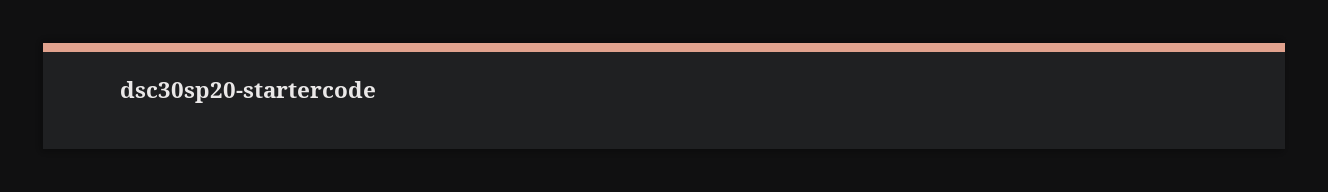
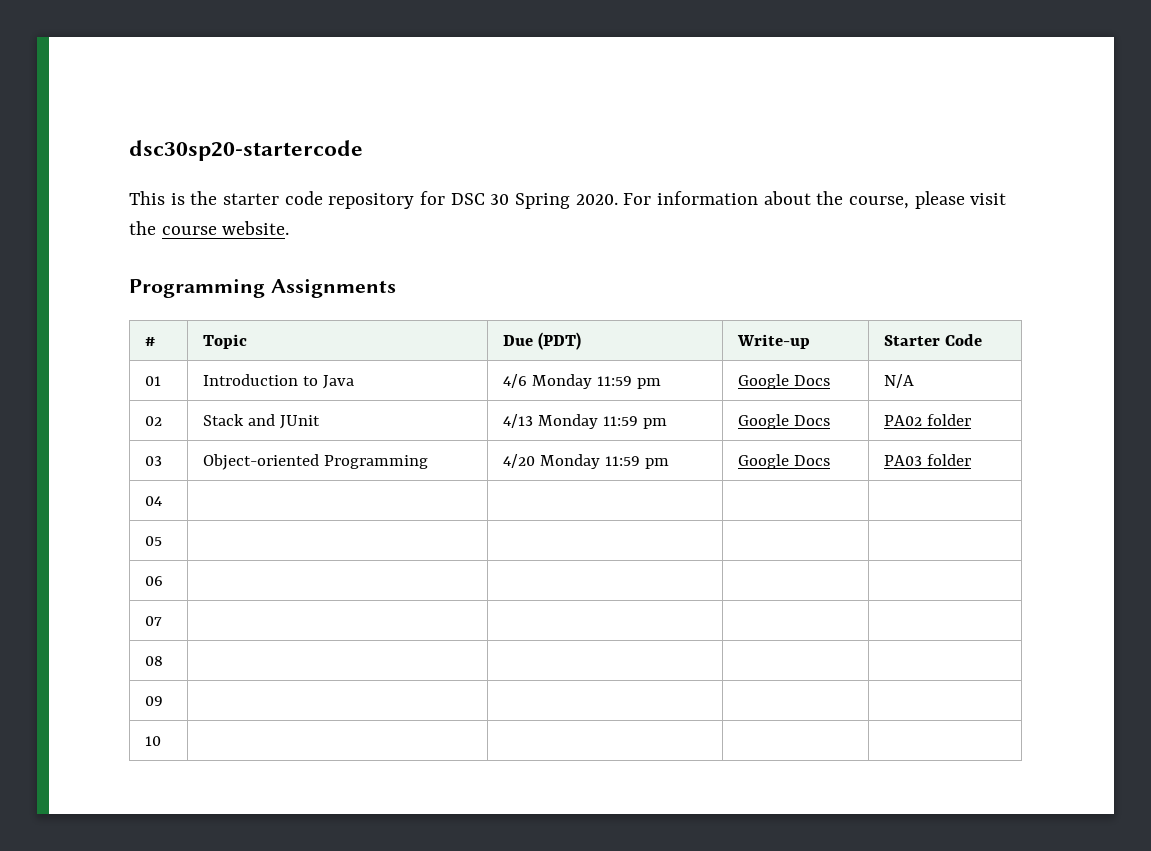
(376, 92) none -> [129,191,1007,209] [129,221,290,235] [129,279,396,298] [144,337,155,346] [202,334,247,349] [502,332,581,350] [736,334,810,349] [883,334,982,346] [144,376,161,386] [202,374,354,389] [502,374,662,389] [737,374,830,389] [883,374,914,388] [144,416,162,426] [202,414,320,429] [502,414,668,429] [737,414,830,429] [883,414,971,426] [144,456,162,466] [202,454,428,470] [502,454,670,469] [737,454,830,469] [883,454,971,466] [144,496,162,506] [144,536,162,546] [144,576,163,586] [144,616,162,626] [144,656,163,666] [144,696,163,706] [144,736,161,746] // This is the starter code repository for DSC 30 Spring 2020. For information about the course, please visit the course website. // Programming Assignments // # | Topic | Due (PDT) | Write-up | Starter Code // 01 | Introduction to Java | 4/6 Monday 11:59 pm | Google Docs | N/A // 02 | Stack and JUnit | 4/13 Monday 11:59 pm | Google Docs | PA02 folder // 03 | Object-oriented Programming | 4/20 Monday 11:59 pm | Google Docs | PA03 folder // 04 | | | | // 05 | | | | // 06 | | | | // 07 | | | | // 08 | | | | // 09 | | | | // 10 | | | |

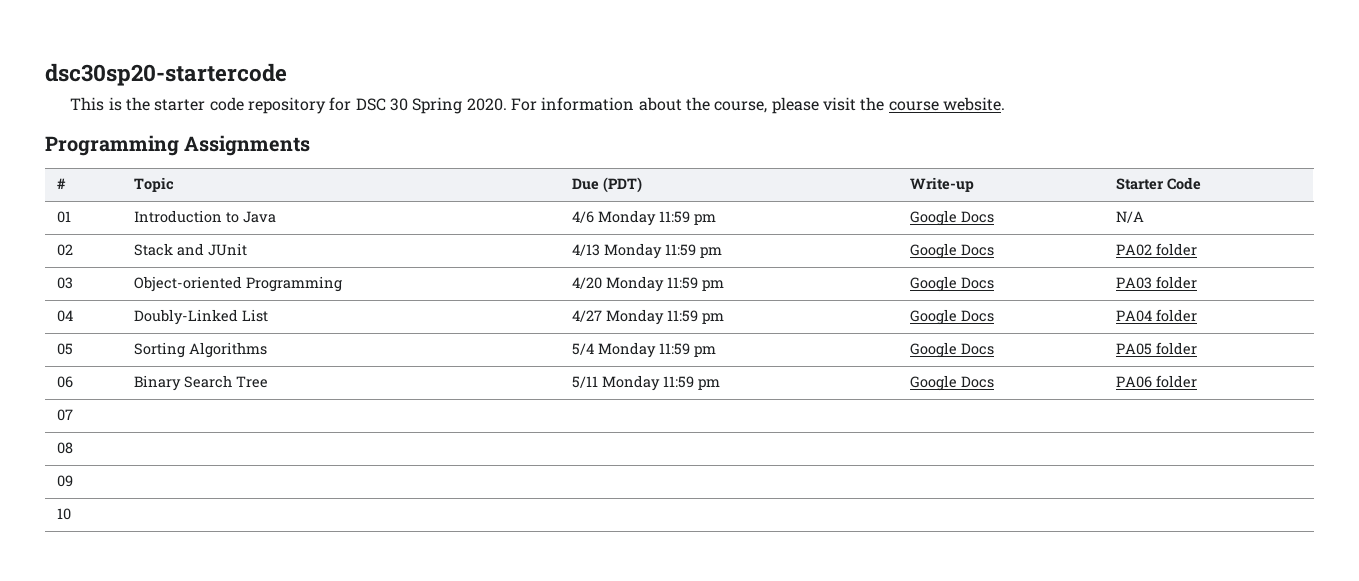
[144,536,162,546] [144,576,163,586] | | | // 05 | | | | // 06 | | | | -> [134,309,269,325] [572,309,725,325] [910,309,995,325] [1116,309,1198,322] [57,343,74,355] [134,342,268,358] [572,342,717,358] [910,342,995,358] [1116,342,1198,355] [57,376,74,388] [134,375,269,391] [572,375,721,391] [910,375,995,391] [1116,375,1198,388] Doubly-Linked List | 4/27 Monday 11:59 pm | Google Docs | PA04 folder // 05 | Sorting Algorithms | 5/4 Monday 11:59 pm | Google Docs | PA05 folder // 06 | Binary Search Tree | 5/11 Monday 11:59 pm | Google Docs | PA06 folder

